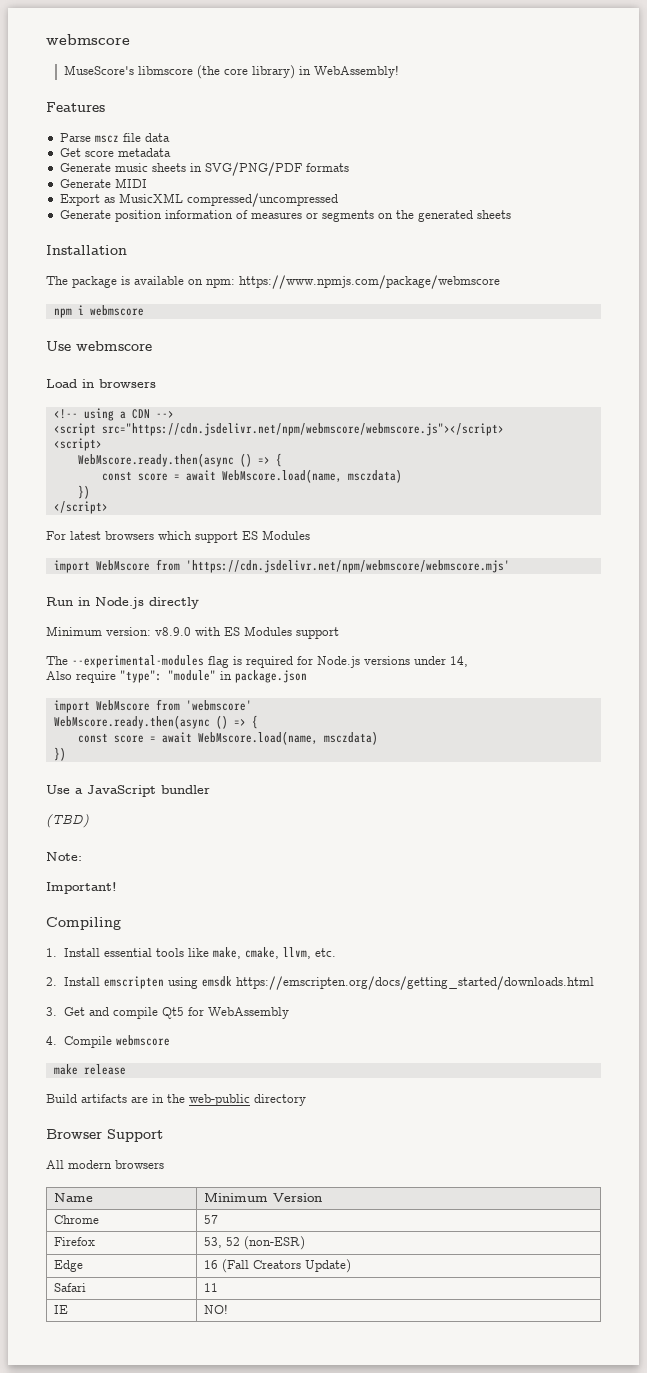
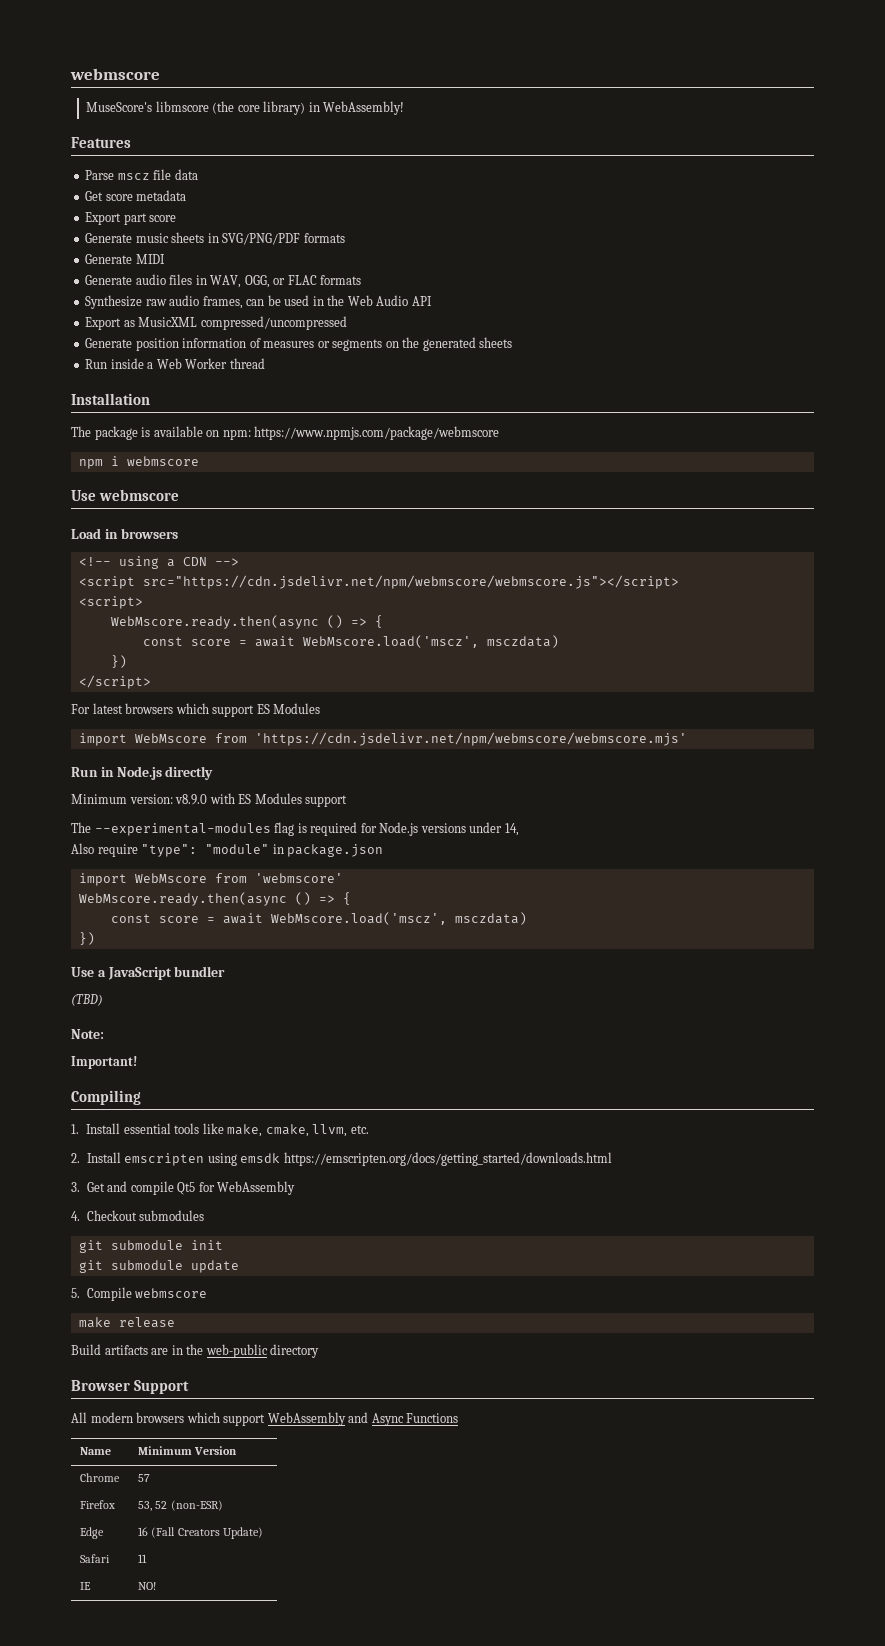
(171, 152) none -> [85,212,177,225] // Export part score
(147, 183) none -> [85,274,362,288] [85,295,432,309] // Generate audio files in WAV, OGG, or FLAC formats // Synthesize raw audio frames, can be used in the Web Audio API
(511, 214) none -> [85,358,265,369] // Run inside a Web Worker thread
[221,469,342,483] WebMscore.load(name, -> [302,635,479,648] WebMscore.load('mscz',
[197,731,318,745] WebMscore.load(name, -> [270,912,447,925] WebMscore.load('mscz',
(57, 1040) none -> [86,1210,205,1221] [78,1240,223,1253] [78,1260,239,1273] [71,1288,80,1298] Checkout submodules // git submodule init // git submodule update // 5.
(164, 1164) none -> [186,1412,459,1426] which support WebAssembly and Async Functions

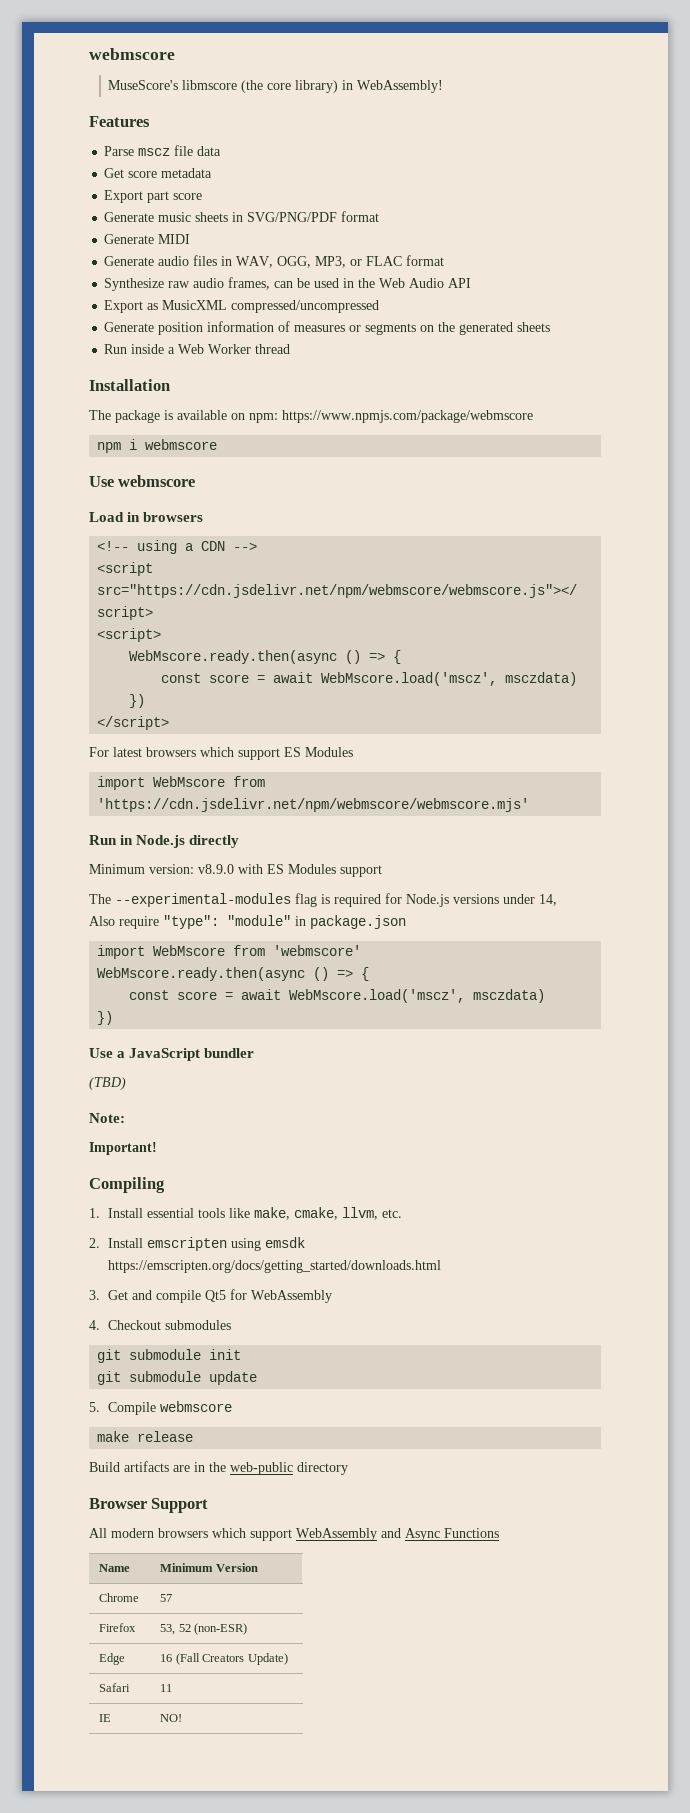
[303,233,345,243] formats -> [341,211,380,222] format
(270, 281) none -> [315,256,347,268] MP3,
[320,275,362,285] formats -> [406,255,445,266] format

